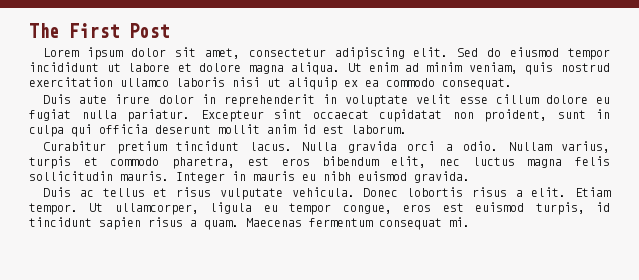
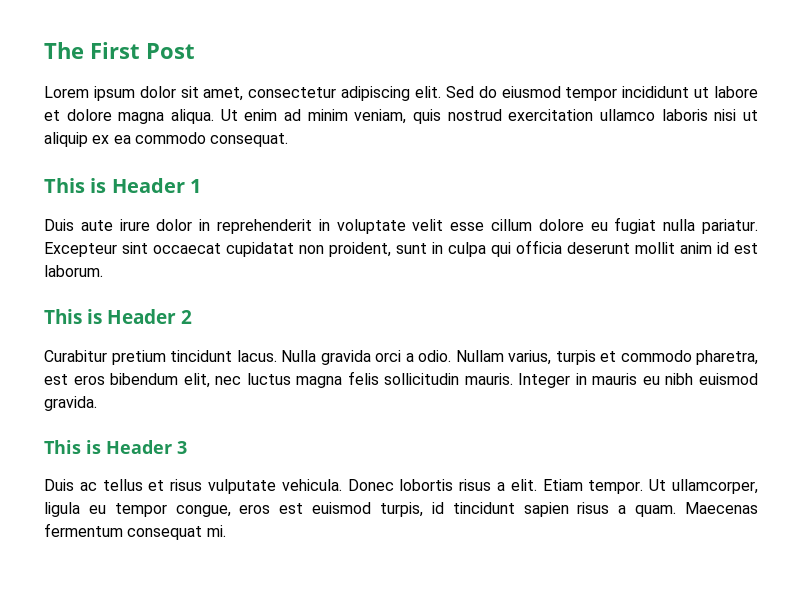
(512, 84) none -> [44,178,202,193] // This is Header 1
(407, 129) none -> [44,309,192,324] // This is Header 2
(470, 177) none -> [44,440,187,454] // This is Header 3

